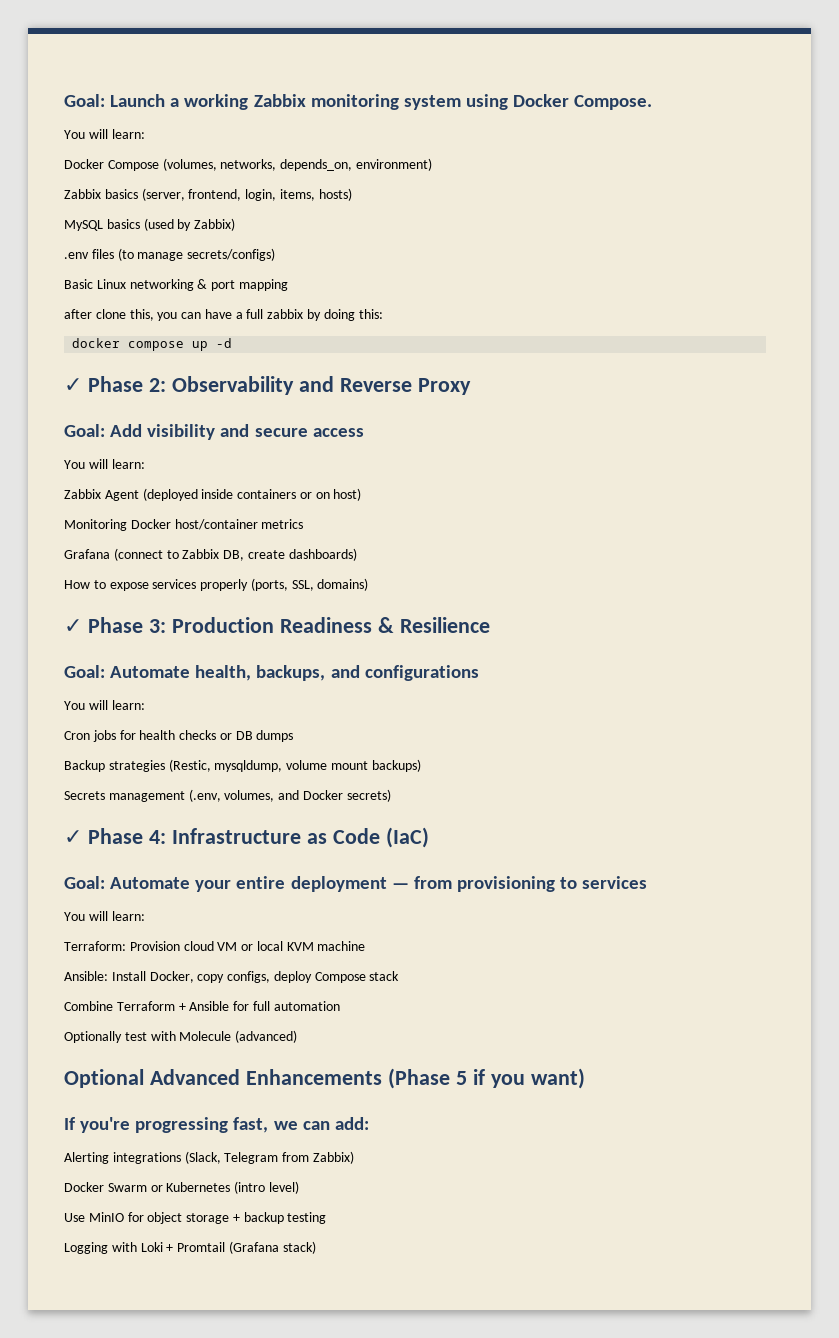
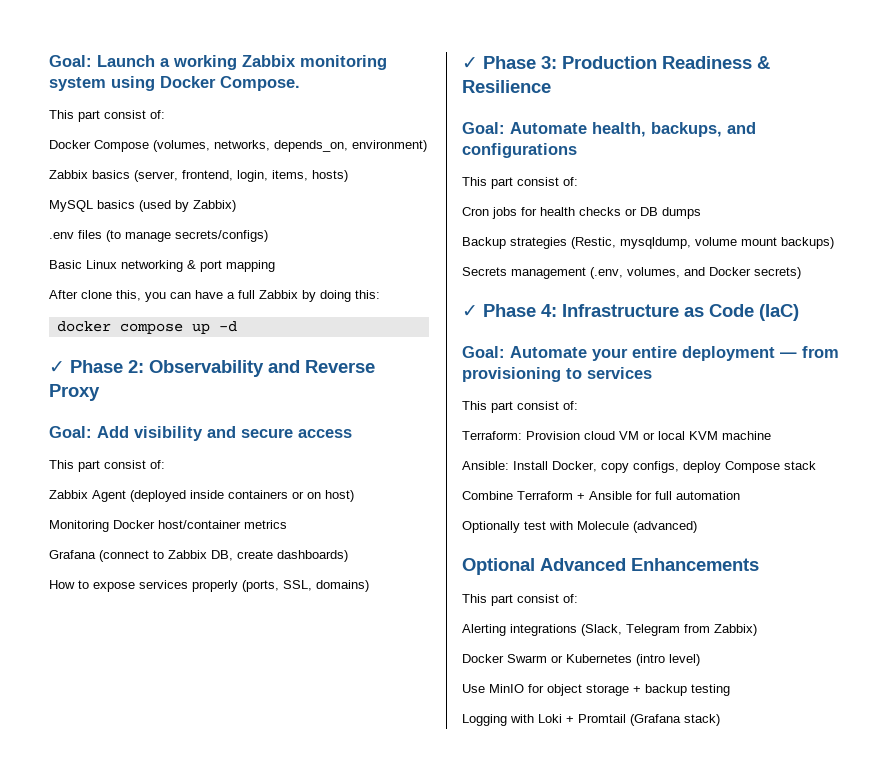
[64,129,145,139] You will learn: -> [49,110,165,122] This part consist of:
[64,309,92,319] after -> [49,290,78,299] After
[267,309,304,319] zabbix -> [259,290,298,299] Zabbix
[64,459,145,469] You will learn: -> [49,460,165,472] This part consist of:
[64,700,145,710] You will learn: -> [462,177,578,189] This part consist of:
[64,911,145,921] You will learn: -> [462,401,578,413] This part consist of:
[387,1068,585,1089] [64,1117,369,1133] (Phase 5 if you want) // If you're progressing fast, we can add: -> [462,594,578,606] // This part consist of:

